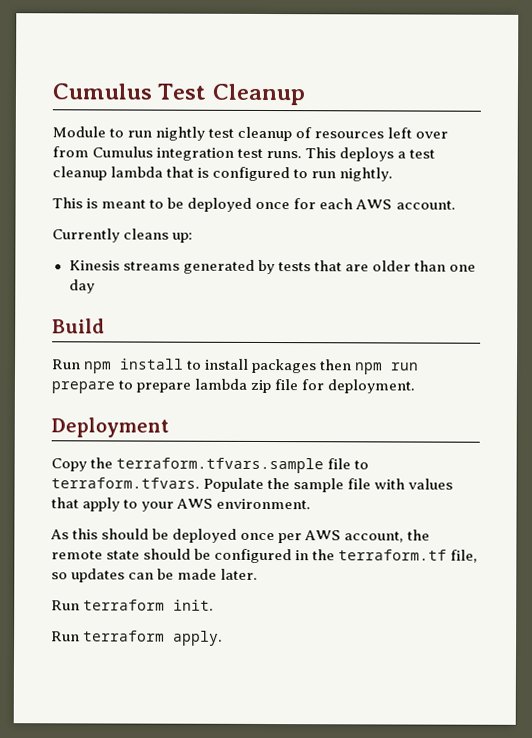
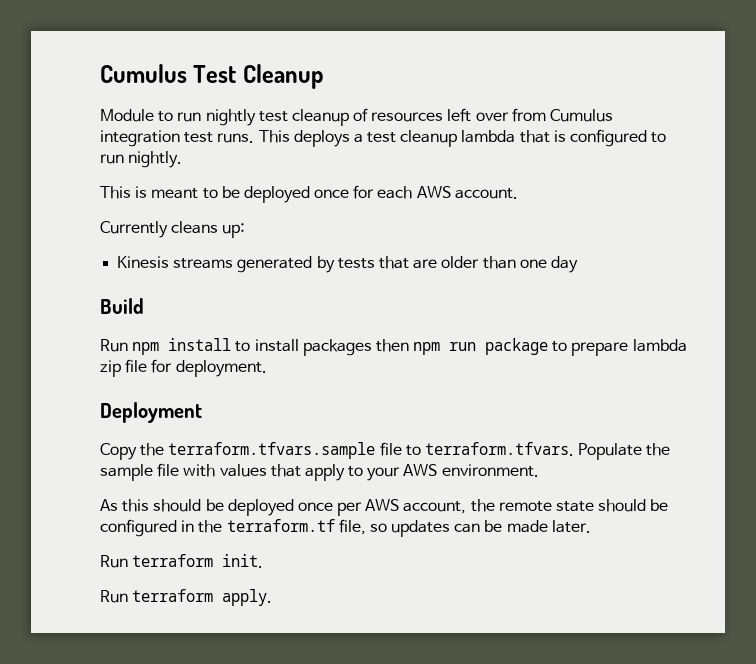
[51,381,115,394] prepare -> [485,338,549,355] package

